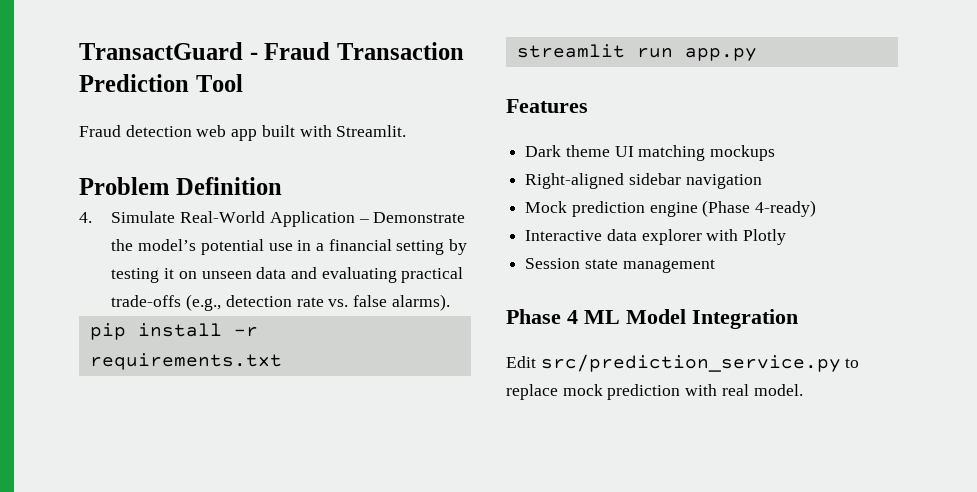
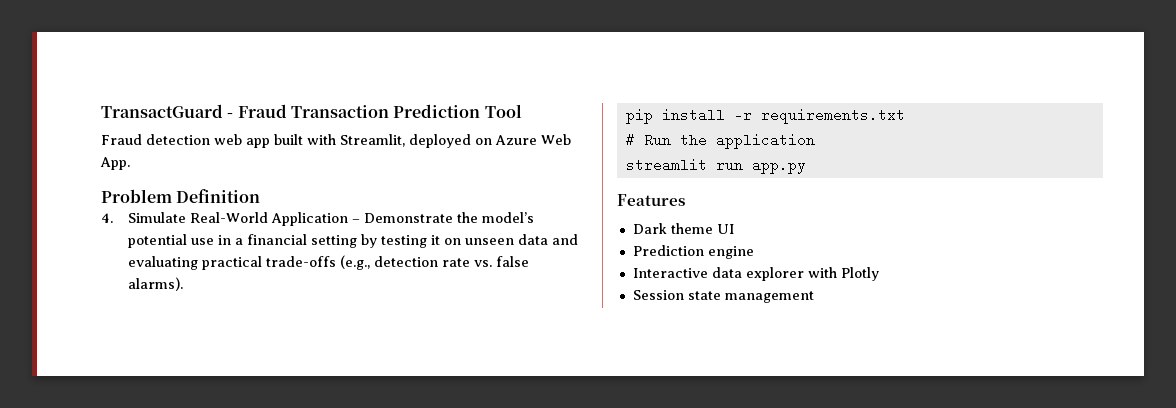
[336,125,407,137] Streamlit. -> [340,134,571,148] [100,157,130,170] Streamlit, deployed on Azure Web App.
(282, 361) none -> [625,133,815,149] // # Run the application
[638,145,776,161] [525,173,762,189] [525,201,645,217] matching mockups // Right-aligned sidebar navigation // Mock prediction -> [632,245,704,256] // Prediction
[702,200,817,217] (Phase 4-ready) -> (754, 252) none
[506,309,798,329] [506,354,860,372] [506,384,803,400] // Phase 4 ML Model Integration // Edit src/prediction_service.py to replace mock prediction with real model. -> (814, 297) none

